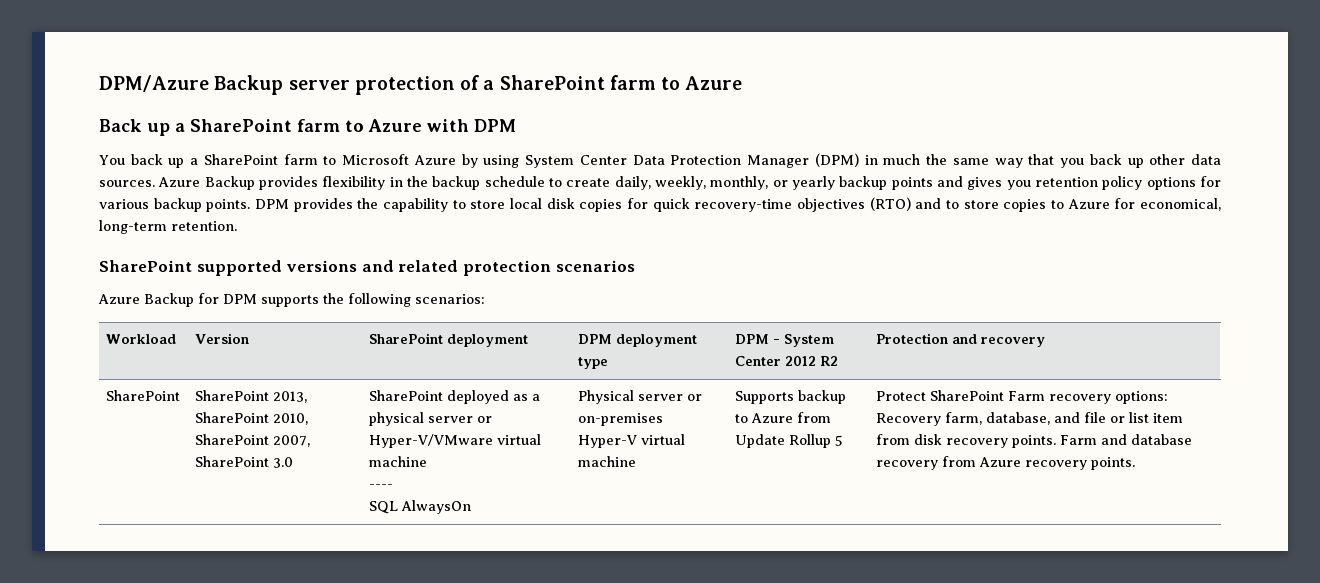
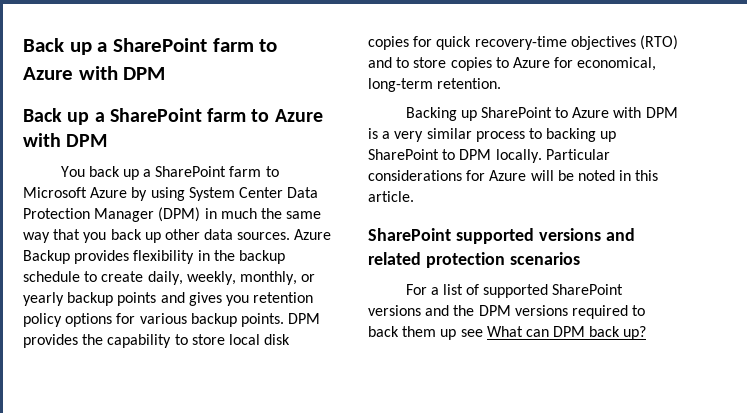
[99,75,743,95] DPM/Azure Backup server protection of a SharePoint farm to Azure -> [23,38,278,55] [23,66,166,80] Back up a SharePoint farm to Azure with DPM
(237, 226) none -> [405,107,678,121] [368,128,617,142] [368,149,610,163] [368,170,659,181] [368,191,414,202] // Backing up SharePoint to Azure with DPM is a very similar process to backing up SharePoint to DPM locally. Particular considerations for Azure will be noted in this article.
[98,293,485,307] [106,334,177,344] [195,333,250,344] [369,333,529,347] [578,334,698,347] [578,357,609,369] [735,334,835,347] [735,356,839,366] [876,333,1046,347] [106,390,181,401] [195,390,308,403] [195,412,309,425] [195,434,311,447] [195,456,294,468] [369,390,541,404] [369,412,493,426] [369,434,542,448] [369,456,428,467] [369,484,394,489] [369,500,472,514] [578,390,703,404] [578,413,664,426] [578,434,686,448] [578,456,637,467] [735,390,847,404] [735,412,832,423] [735,434,844,448] [876,390,1169,404] [876,412,1184,426] [876,434,1193,448] [876,456,1136,470] Azure Backup for DPM supports the following scenarios: // Workload | Version | SharePoint deployment | DPM deployment type | DPM - System Center 2012 R2 | Protection and recovery // SharePoint | SharePoint 2013, SharePoint 2010, SharePoint 2007, SharePoint 3.0 | SharePoint deployed as a physical server or Hyper-V/VMware virtual machine // ---- // SQL AlwaysOn | Physical server or on-premises Hyper-V virtual machine | Supports backup to Azure from Update Rollup 5 | Protect SharePoint Farm recovery options: Recovery farm, database, and file or list item from disk recovery points. Farm and database recovery from Azure recovery points. -> [405,284,624,298] [368,305,646,319] [368,326,647,340] For a list of supported SharePoint versions and the DPM versions required to back them up see What can DPM back up?

